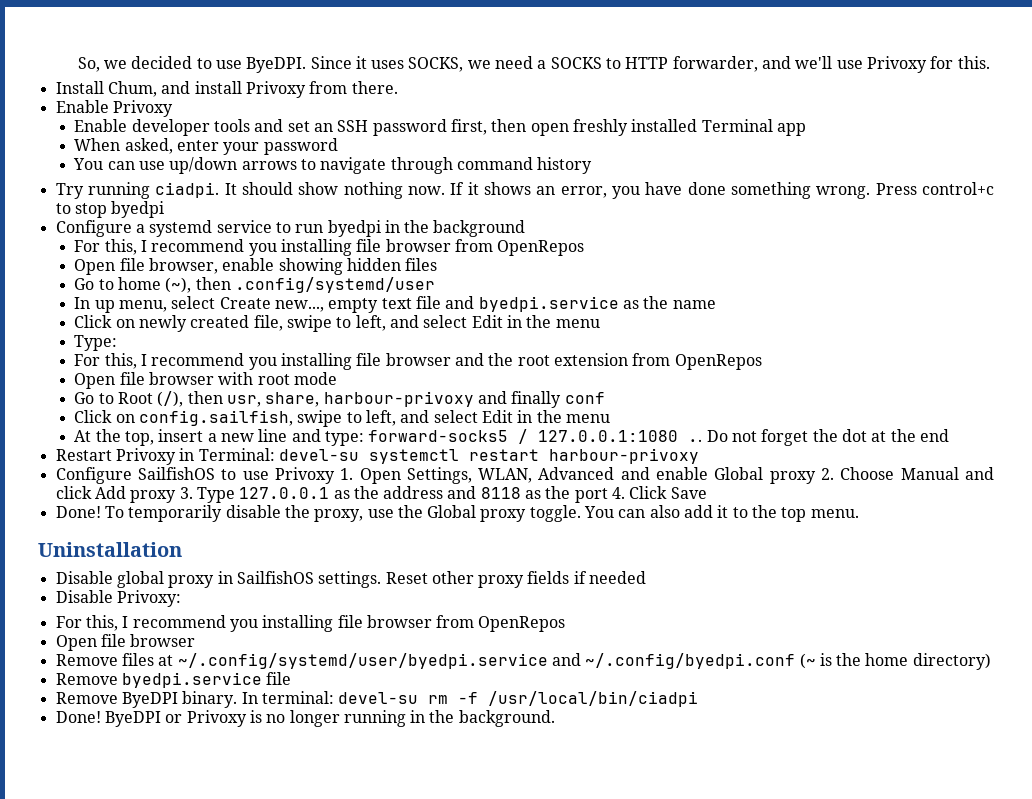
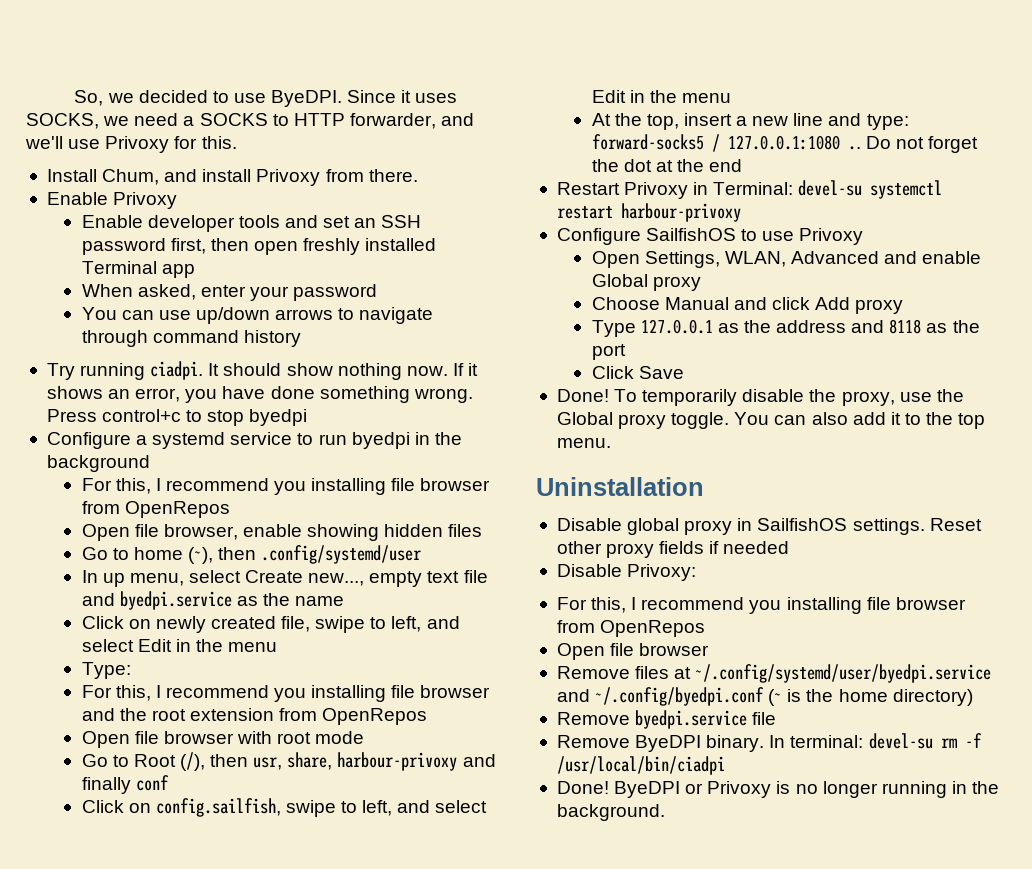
[340,468,354,480] 1. -> (864, 236) //
[821,468,835,480] 2. -> (701, 283) //
[179,487,193,499] 3. -> (904, 306) //
[612,487,626,499] 4. -> (626, 352) //

